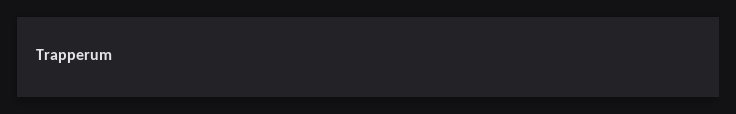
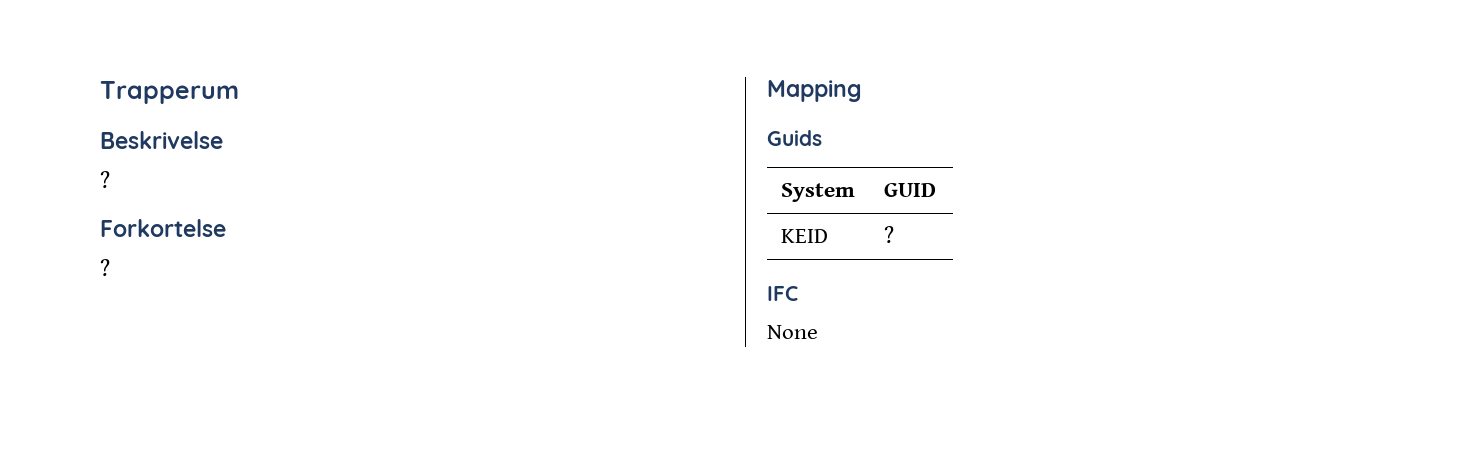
(112, 56) none -> [100,131,223,149] [100,171,110,188] [100,219,226,237] [100,259,110,276] [767,80,862,102] [767,130,822,146] [781,183,856,202] [884,183,937,197] [781,229,829,243] [884,226,895,243] [767,286,798,301] [767,325,818,339] // Beskrivelse // ? // Forkortelse // ? // Mapping // Guids // System | GUID // KEID | ? // IFC // None

